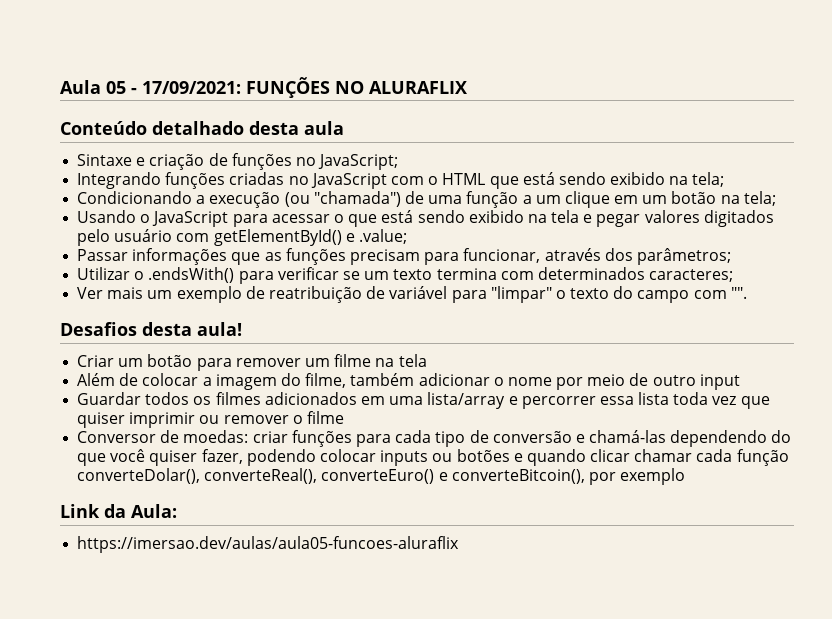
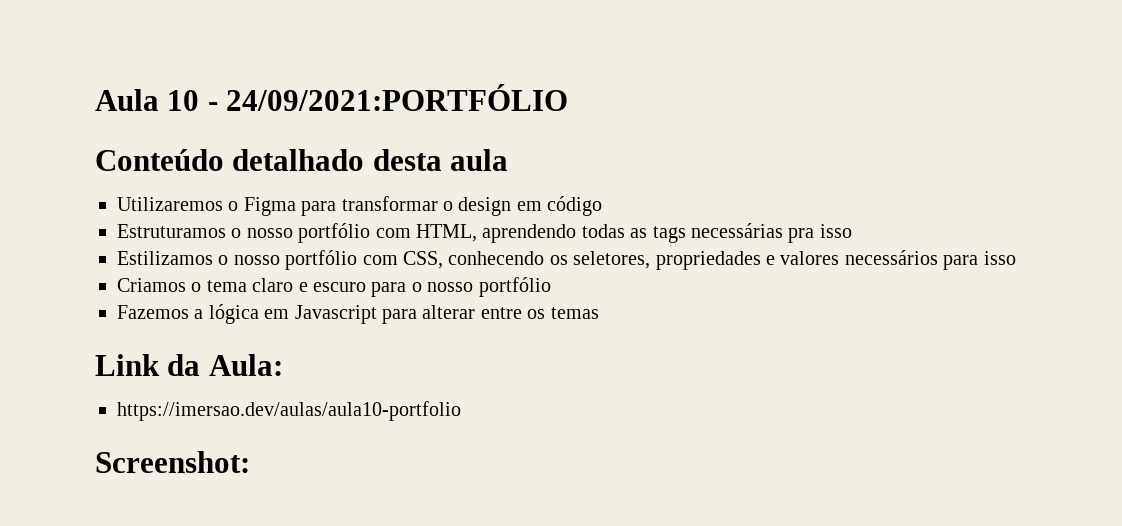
[106,77,467,98] [60,121,344,135] [77,153,399,170] [77,172,725,189] [77,191,776,208] [77,210,774,227] [77,229,407,246] [77,248,731,265] [77,267,734,284] [77,286,747,303] [60,322,242,336] [77,354,427,371] [77,373,740,390] [77,392,770,409] [77,411,344,428] [77,430,792,447] [77,449,789,466] [77,468,686,485] 05 - 17/09/2021: FUNÇÕES NO ALURAFLIX // Conteúdo detalhado desta aula // Sintaxe e criação de funções no JavaScript; // Integrando funções criadas no JavaScript com o HTML que está sendo exibido na tela; // Condicionando a execução (ou "chamada") de uma função a um clique em um botão na tela; // Usando o JavaScript para acessar o que está sendo exibido na tela e pegar valores digitados pelo usuário com getElementById() e .value; // Passar informações que as funções precisam para funcionar, através dos parâmetros; // Utilizar o .endsWith() para verificar se um texto termina com determinados caracteres; // Ver mais um exemplo de reatribuição de variável para "limpar" o texto do campo com "". // Desafios desta aula! // Criar um botão para remover um filme na tela // Além de colocar a imagem do filme, também adicionar o nome por meio de outro input // Guardar todos os filmes adicionados em uma lista/array e percorrer essa lista toda vez que quiser imprimir ou remover o filme // Conversor de moedas: criar funções para cada tipo de conversão e chamá-las dependendo do que você quiser fazer, podendo colocar inputs ou botões e quando clicar chamar cada função converteDolar(), converteReal(), converteEuro() e converteBitcoin(), por exemplo -> [167,84,569,111] [95,149,509,171] [117,196,603,216] [117,223,852,243] [117,250,1016,270] [117,277,551,297] [117,304,599,324] 10 - 24/09/2021:PORTFÓLIO // Conteúdo detalhado desta aula // Utilizaremos o Figma para transformar o design em código // Estruturamos o nosso portfólio com HTML, aprendendo todas as tags necessárias pra isso // Estilizamos o nosso portfólio com CSS, conhecendo os seletores, propriedades e valores necessários para isso // Criamos o tema claro e escuro para o nosso portfólio // Fazemos a lógica em Javascript para alterar entre os temas
[77,536,460,553] https://imersao.dev/aulas/aula05-funcoes-aluraflix -> [117,401,461,421] [95,451,250,473] https://imersao.dev/aulas/aula10-portfolio // Screenshot:

